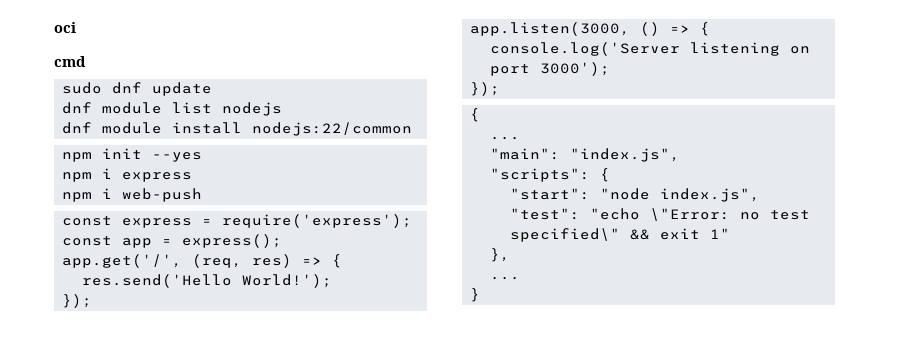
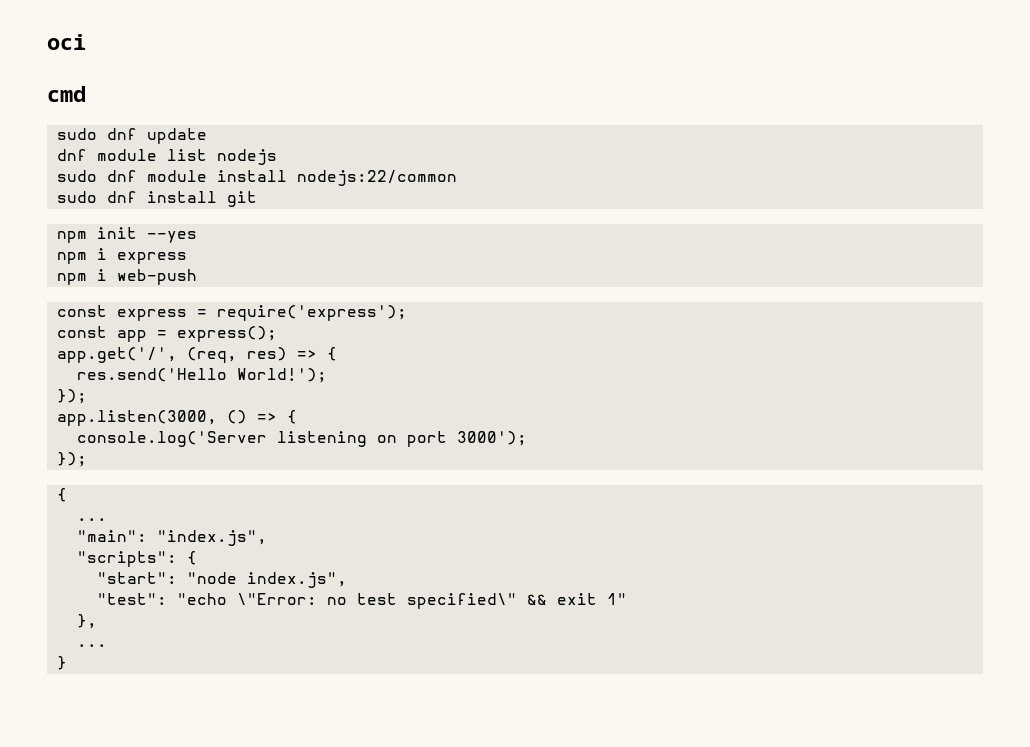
(283, 109) none -> [56,170,97,182] sudo
(413, 129) none -> [56,191,257,207] // sudo dnf install git

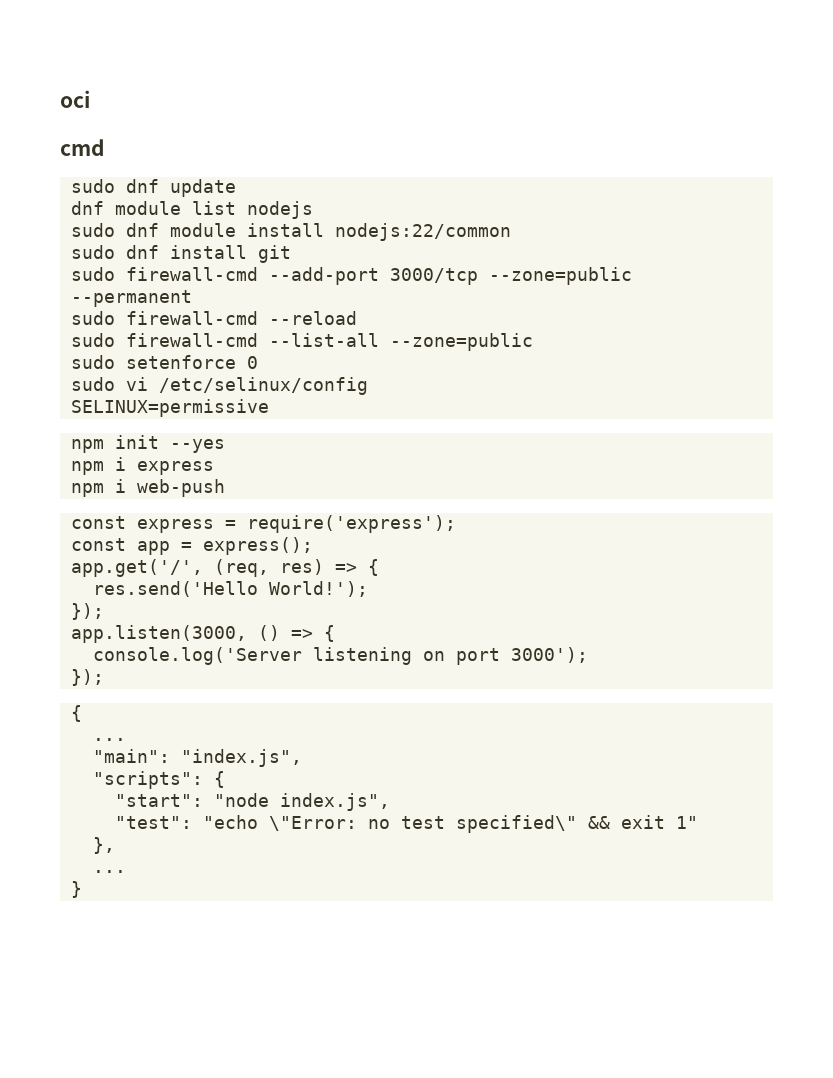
(257, 199) none -> [70,267,632,285] [70,290,192,307] [70,311,357,325] [70,333,533,351] [70,355,258,369] [70,377,368,395] [70,399,269,417] // sudo firewall-cmd --add-port 3000/tcp --zone=public --permanent // sudo firewall-cmd --reload // sudo firewall-cmd --list-all --zone=public // sudo setenforce 0 // sudo vi /etc/selinux/config // SELINUX=permissive

